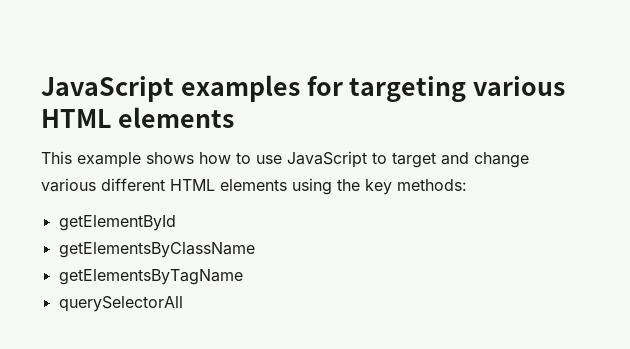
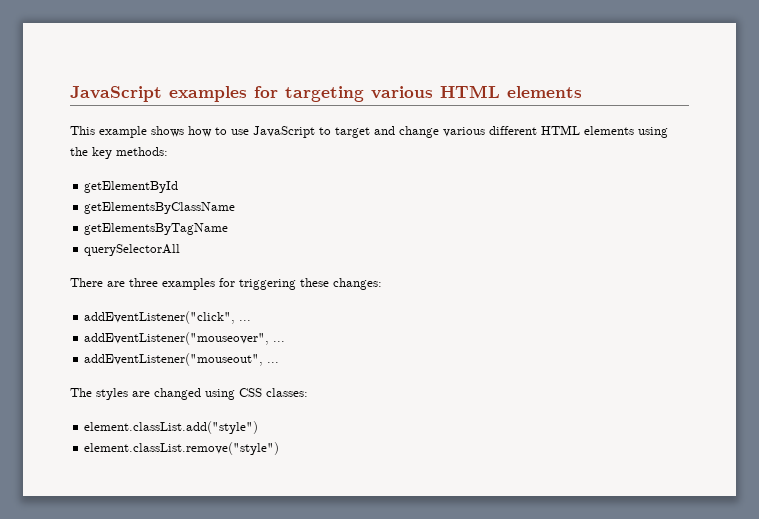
(183, 304) none -> [70,278,382,290] [84,311,252,324] [84,332,286,345] [84,353,280,366] [70,388,308,400] [84,421,259,434] [84,442,280,455] // There are three examples for triggering these changes: // addEventListener("click", ... // addEventListener("mouseover", ... // addEventListener("mouseout", ... // The styles are changed using CSS classes: // element.classList.add("style") // element.classList.remove("style")

